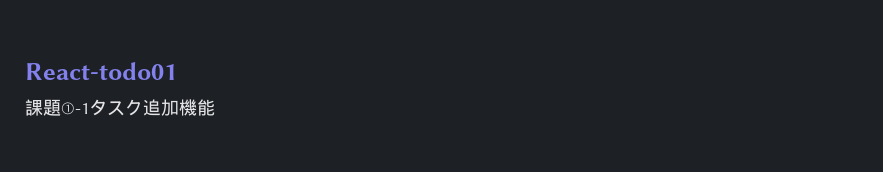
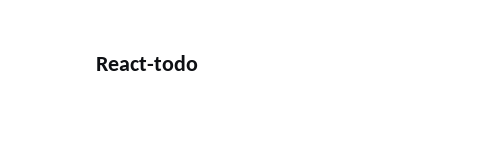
[25,62,177,80] [25,99,215,116] React-todo01 // 課題①-1タスク追加機能 -> [96,55,198,71] React-todo

